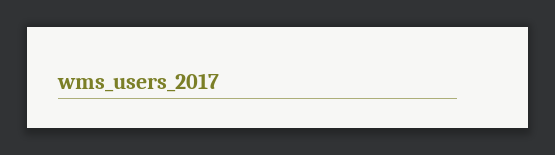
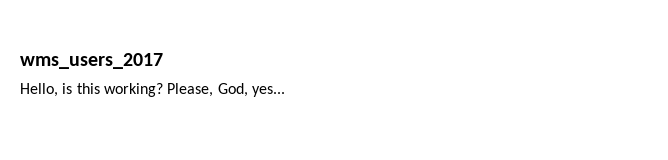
(219, 82) none -> [20,83,285,97] // Hello, is this working? Please, God, yes...

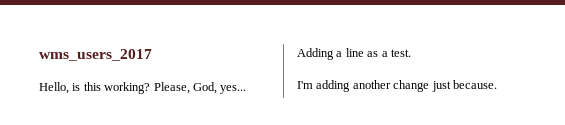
(285, 91) none -> [297,48,411,60] [297,80,497,92] Adding a line as a test. // I'm adding another change just because.

